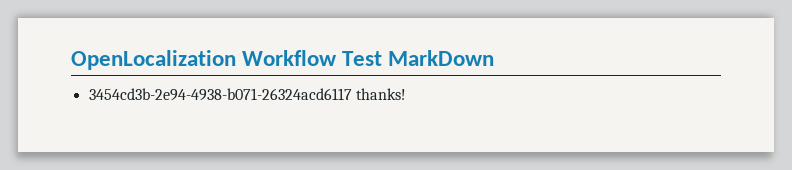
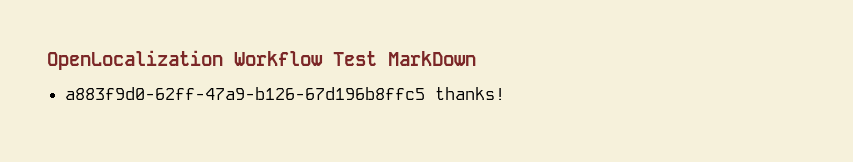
[88,88,352,101] 3454cd3b-2e94-4938-b071-26324acd6117 -> [65,87,426,100] a883f9d0-62ff-47a9-b126-67d196b8ffc5

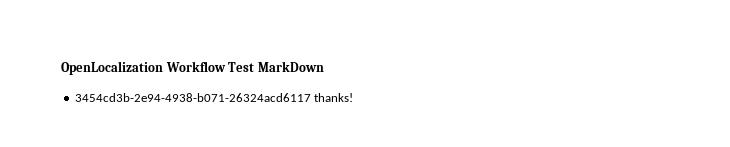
[65,87,426,100] a883f9d0-62ff-47a9-b126-67d196b8ffc5 -> [74,93,311,102] 3454cd3b-2e94-4938-b071-26324acd6117

